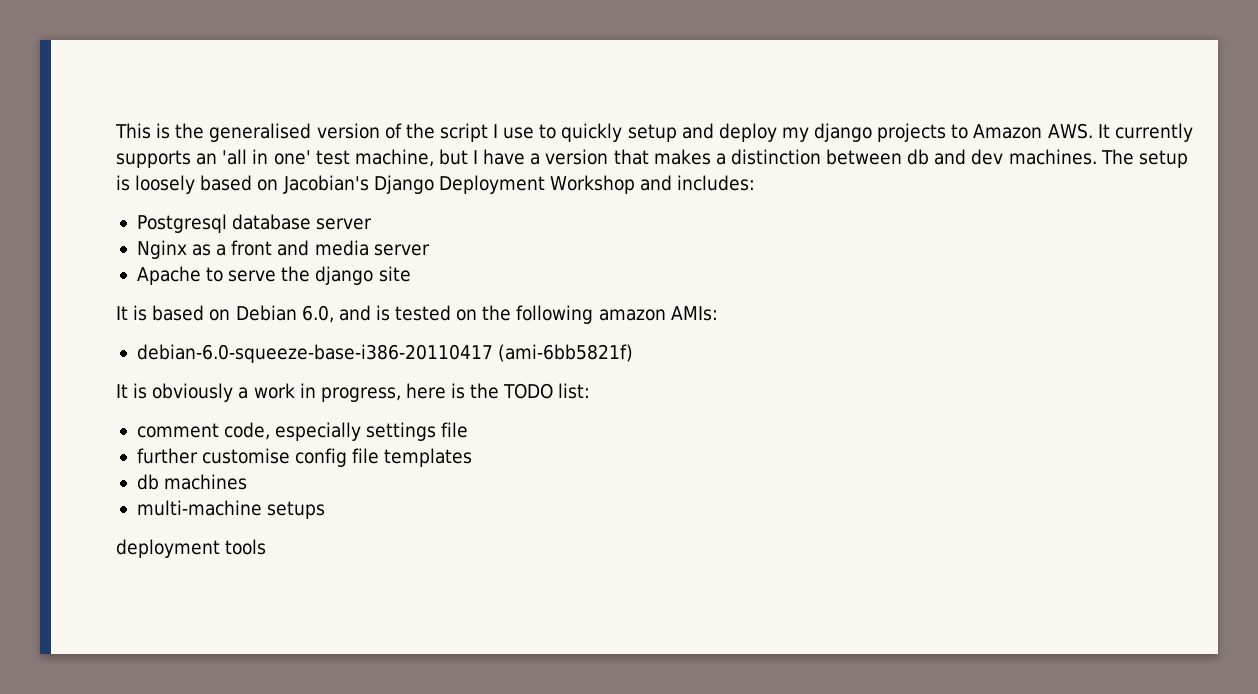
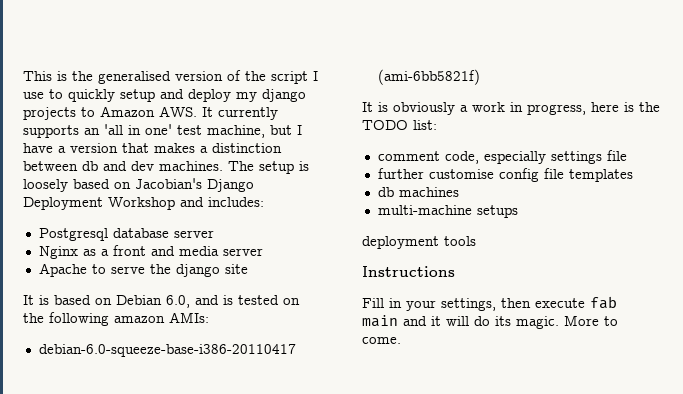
(267, 547) none -> [362,266,455,277] [362,296,617,311] [362,315,618,329] [362,337,401,344] // Instructions // Fill in your settings, then execute fab main and it will do its magic. More to come.

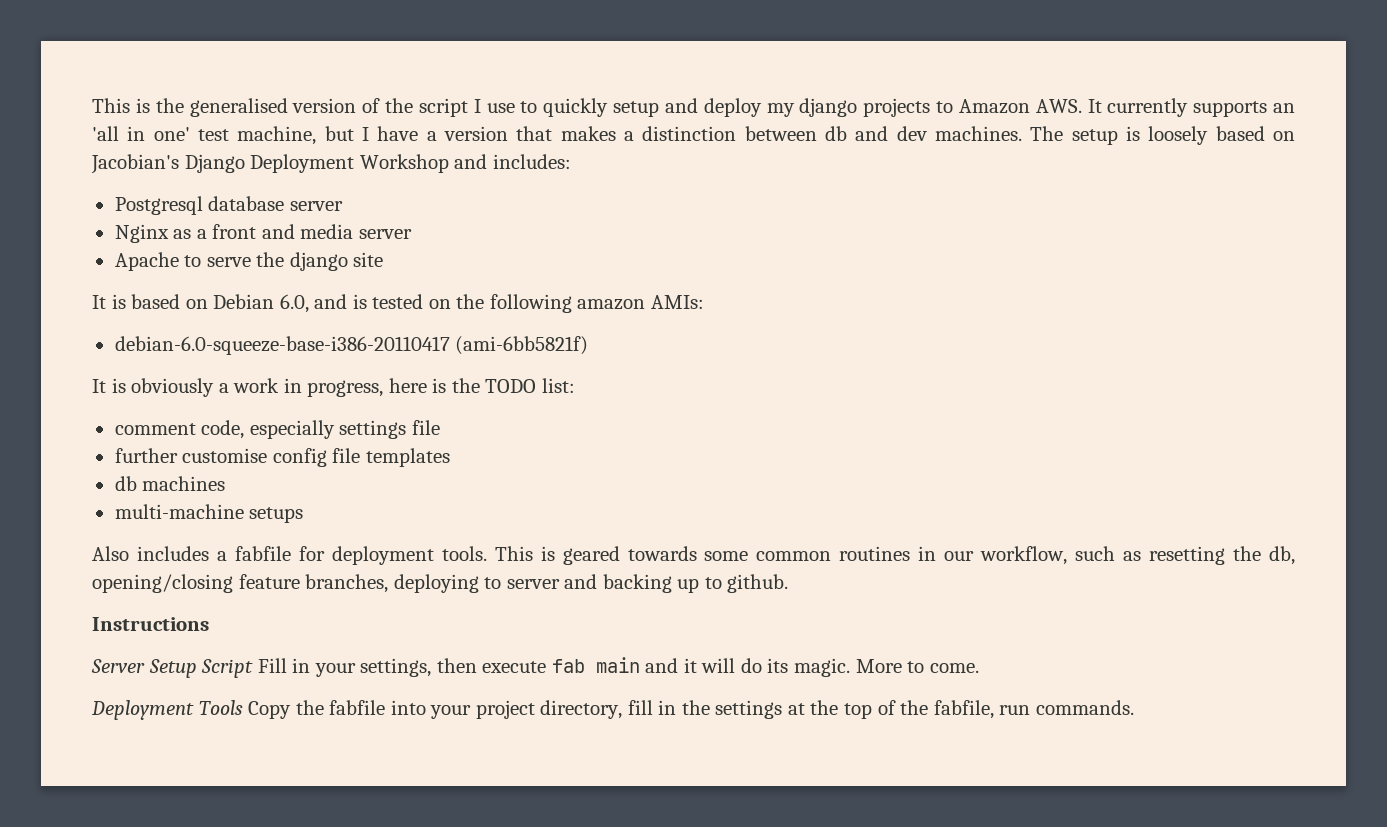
[362,236,476,249] [362,266,455,277] deployment tools // Instructions // -> [92,546,1296,565] [92,574,789,593] [92,617,209,631] [91,659,254,678] Also includes a fabfile for deployment tools. This is geared towards some common routines in our workflow, such as resetting the db, opening/closing feature branches, deploying to server and backing up to github. // Instructions // Server Setup Script
(401, 340) none -> [91,700,1134,720] // Deployment Tools Copy the fabfile into your project directory, fill in the settings at the top of the fabfile, run commands.

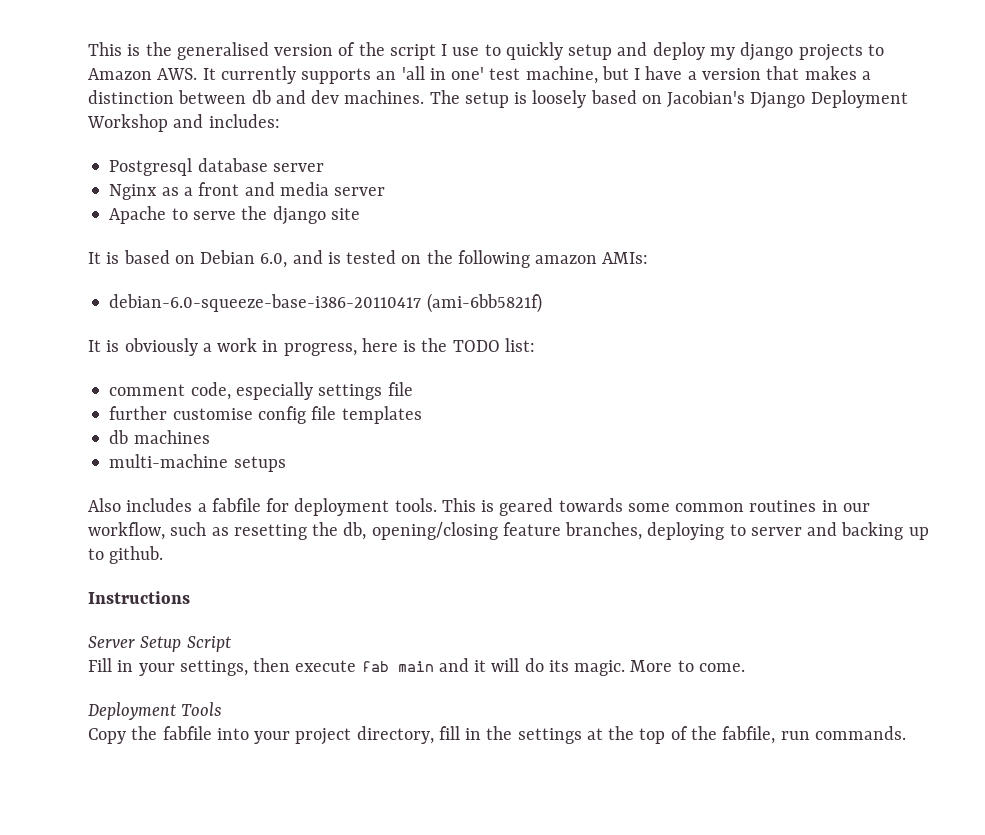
(254, 668) none -> (231, 644) //
(243, 707) none -> (223, 709) //

